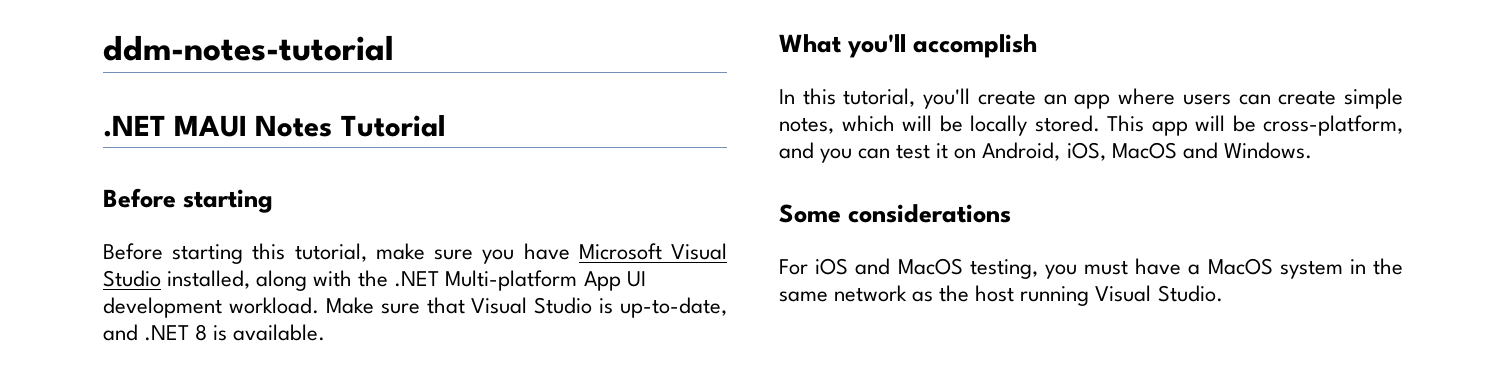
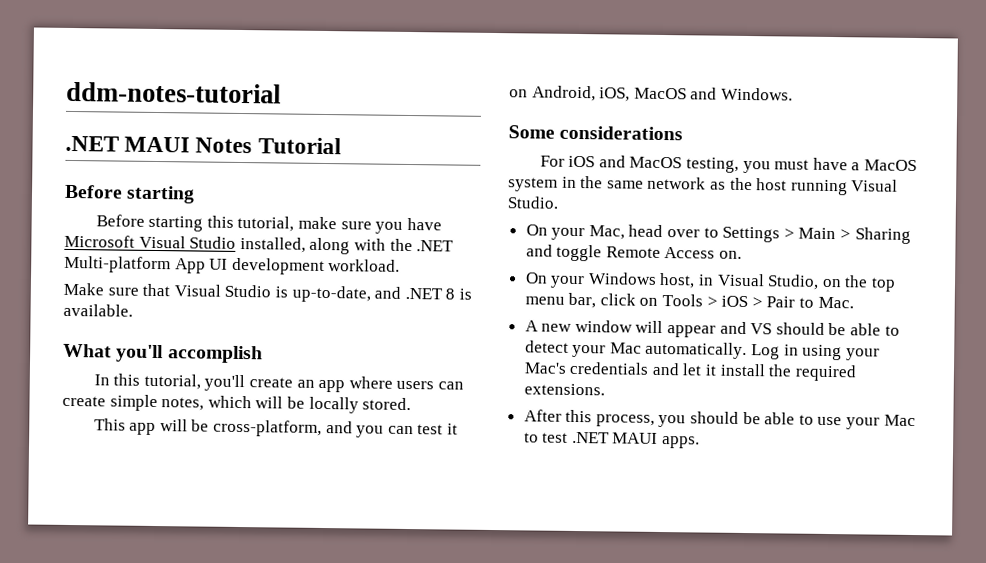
(319, 305) none -> (401, 265) //
(1100, 123) none -> (412, 404) //
(1223, 293) none -> [525,224,911,244] [525,244,743,262] [524,272,897,292] [524,292,854,309] [524,319,900,338] [524,340,880,361] [523,361,857,382] [523,383,605,396] [523,409,916,430] [523,431,701,449] // On your Mac, head over to Settings > Main > Sharing and toggle Remote Access on. // On your Windows host, in Visual Studio, on the top menu bar, click on Tools > iOS > Pair to Mac. // A new window will appear and VS should be able to detect your Mac automatically. Log in using your Mac's credentials and let it install the required extensions. // After this process, you should be able to use your Mac to test .NET MAUI apps.

